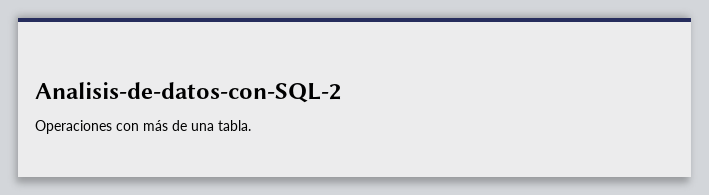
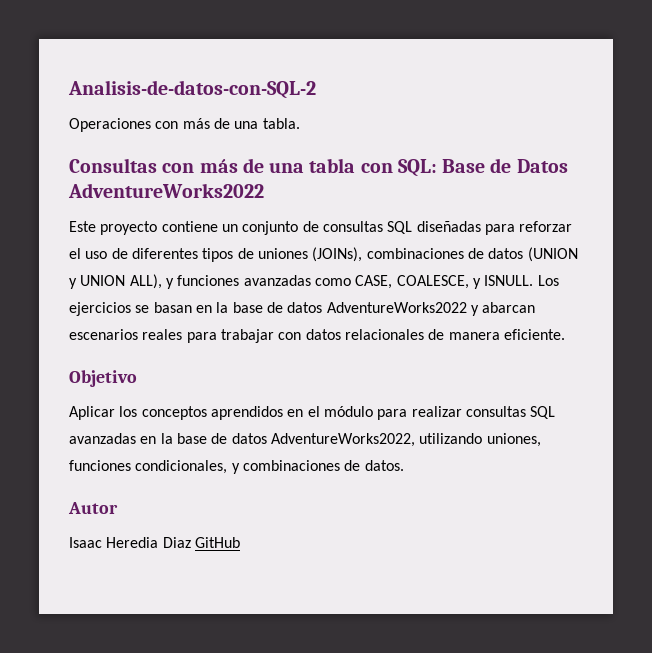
(251, 125) none -> [69,158,568,177] [68,183,264,198] [69,221,573,235] [69,247,578,262] [69,274,559,289] [69,302,536,316] [69,329,565,343] [69,370,137,387] [69,406,556,420] [69,433,541,447] [69,460,404,474] [68,502,118,514] [69,537,240,548] // Consultas con más de una tabla con SQL: Base de Datos AdventureWorks2022 // Este proyecto contiene un conjunto de consultas SQL diseñadas para reforzar el uso de diferentes tipos de uniones (JOINs), combinaciones de datos (UNION y UNION ALL), y funciones avanzadas como CASE, COALESCE, y ISNULL. Los ejercicios se basan en la base de datos AdventureWorks2022 y abarcan escenarios reales para trabajar con datos relacionales de manera eficiente. // Objetivo // Aplicar los conceptos aprendidos en el módulo para realizar consultas SQL avanzadas en la base de datos AdventureWorks2022, utilizando uniones, funciones condicionales, y combinaciones de datos. // Autor // Isaac Heredia Diaz GitHub

